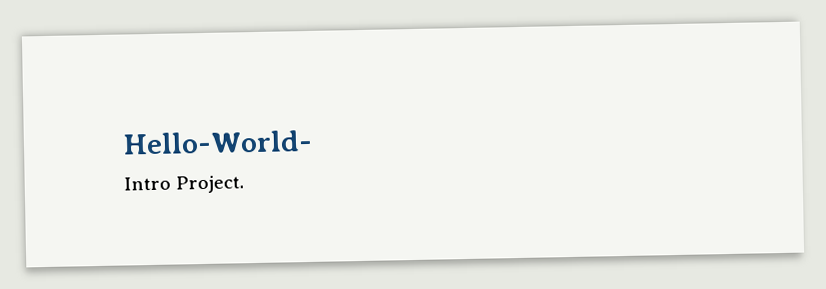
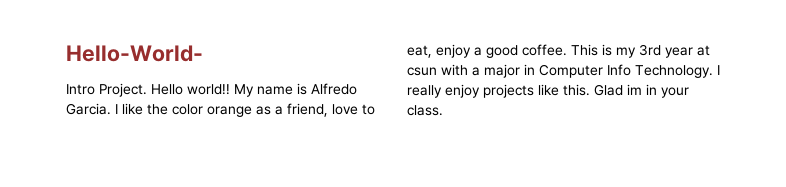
(245, 184) none -> [151,83,357,97] [66,103,375,117] [407,44,710,58] [407,64,720,78] [407,84,689,98] [407,105,443,116] Hello world!! My name is Alfredo Garcia. I like the color orange as a friend, love to eat, enjoy a good coffee. This is my 3rd year at csun with a major in Computer Info Technology. I really enjoy projects like this. Glad im in your class.

